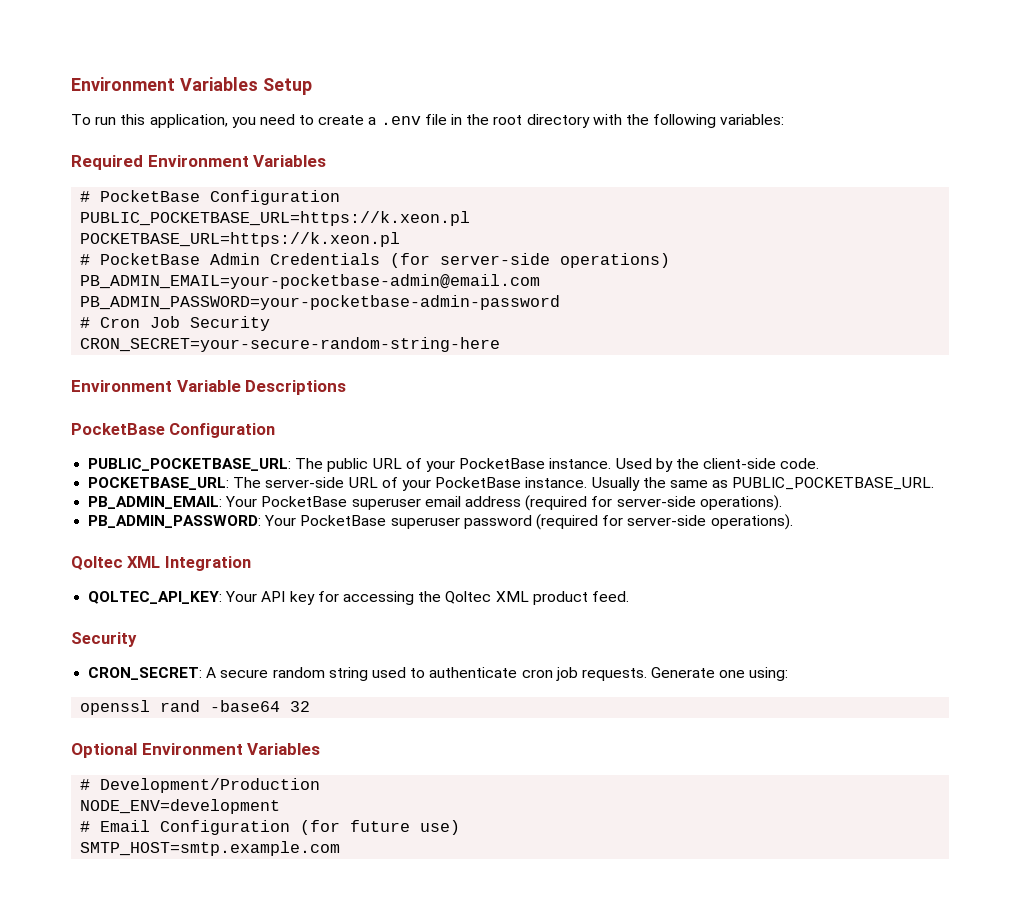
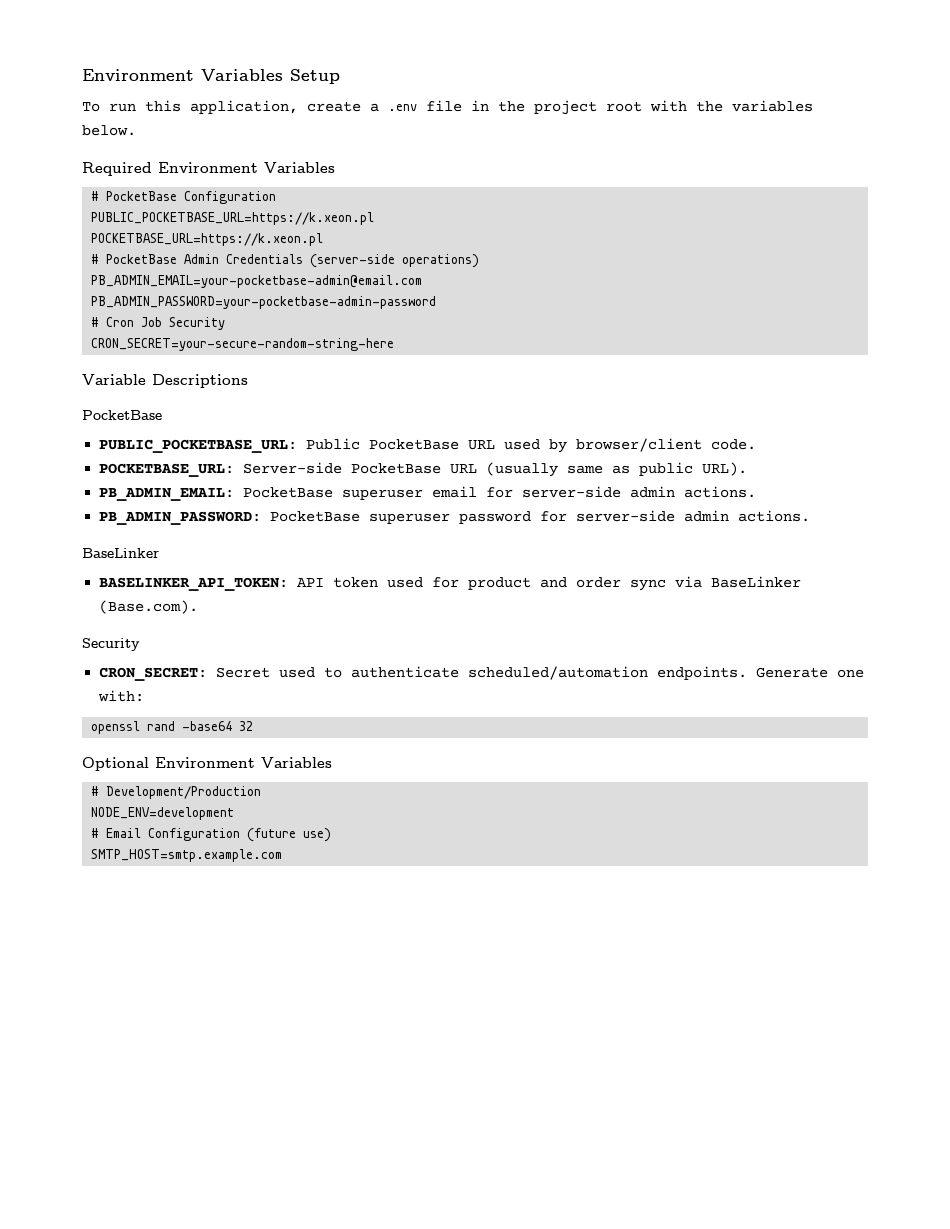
[231,114,315,128] you need to -> (298, 107) none
[493,114,785,128] root directory with the following variables: -> [534,100,813,115] [82,125,136,136] project root with the variables below.
[390,253,551,268] (for server-side -> [310,254,396,268] (server-side
[71,380,172,392] Environment -> (395, 344) none
[169,423,276,438] Configuration -> (162, 415) none
[295,458,820,472] [88,477,935,491] The public URL of your PocketBase instance. Used by the client-side code. // POCKETBASE_URL: The server-side URL of your PocketBase instance. Usually the same as PUBLIC_POCKETBASE_URL. -> [306,438,757,453] [99,462,748,477] Public PocketBase URL used by browser/client code. // POCKETBASE_URL: Server-side PocketBase URL (usually same as public URL).
[225,496,258,507] Your -> (235, 494) none
[464,495,782,511] address (required for server-side operations). -> [486,486,757,498] for server-side admin actions.
[264,515,297,526] Your -> (262, 518) none
[535,514,793,530] [71,556,251,571] [88,591,629,605] [71,632,137,647] [88,667,647,681] (required for server-side operations). // Qoltec XML Integration // QOLTEC_API_KEY: Your API key for accessing the Qoltec XML product feed. // Security // CRON_SECRET: A secure random string used to authenticate cron job requests. -> [540,510,811,522] [82,548,159,558] [99,576,802,591] [99,600,199,614] [82,638,140,651] [99,666,748,681] for server-side admin actions. // BaseLinker // BASELINKER_API_TOKEN: API token used for product and order sync via BaseLinker (Base.com). // Security // CRON_SECRET: Secret used to authenticate scheduled/automation endpoints.
[749,667,789,681] using: -> [98,690,145,702] with:
[300,820,411,835] (for future -> [247,828,297,842] (future

